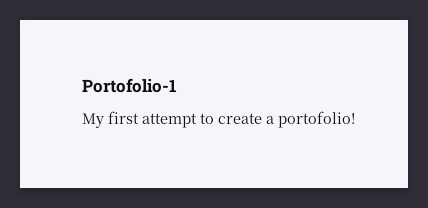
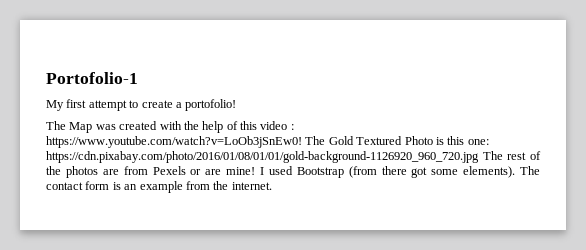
(355, 119) none -> [46,121,294,133] [46,136,489,148] [46,151,541,163] [46,166,540,178] [46,181,272,193] // The Map was created with the help of this video : https://www.youtube.com/watch?v=LoOb3jSnEw0! The Gold Textured Photo is this one: https://cdn.pixabay.com/photo/2016/01/08/01/01/gold-background-1126920_960_720.jpg The rest of the photos are from Pexels or are mine! I used Bootstrap (from there got some elements). The contact form is an example from the internet.

